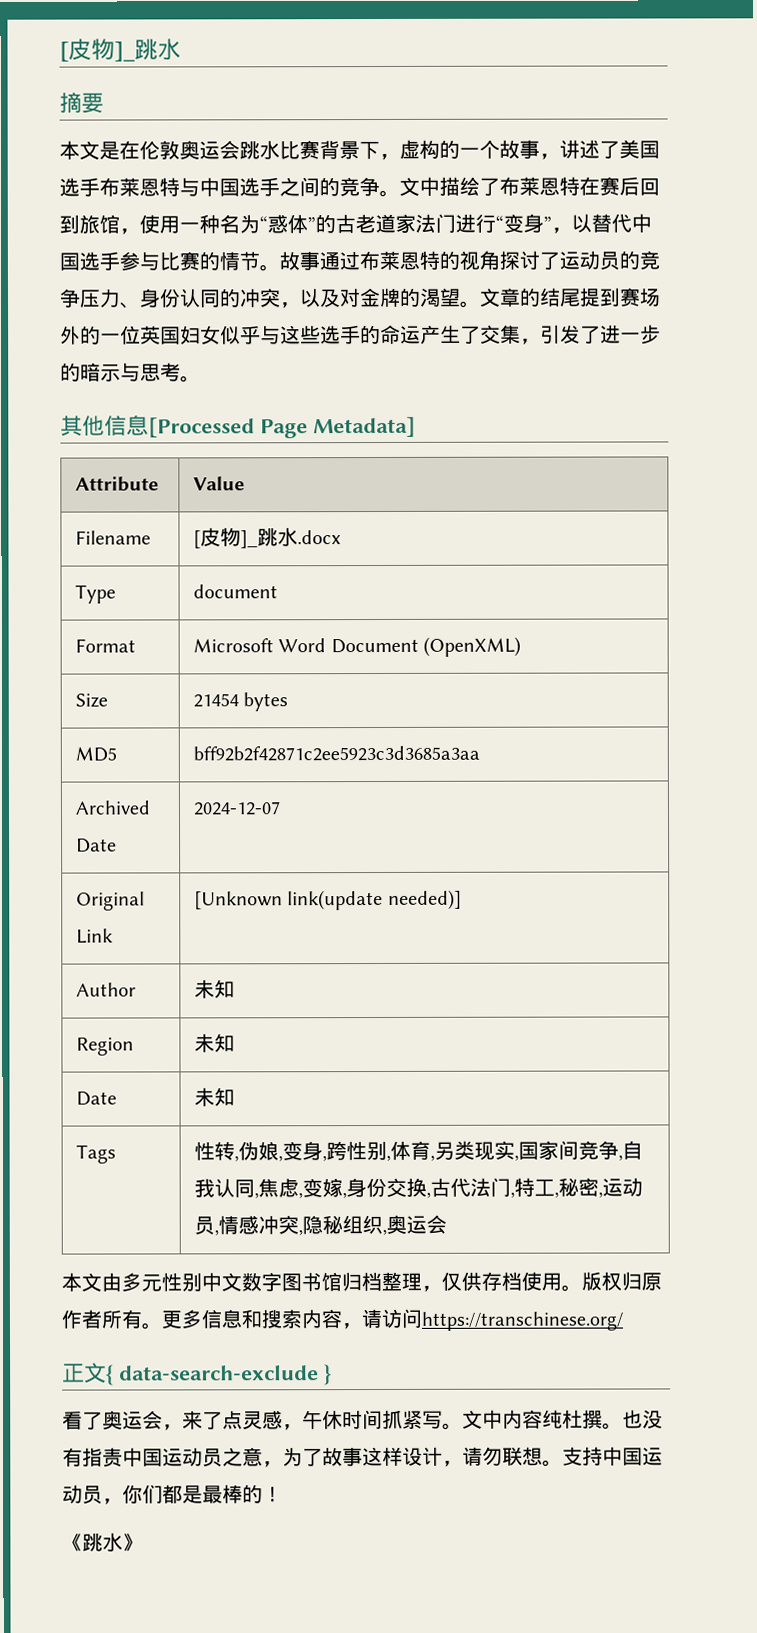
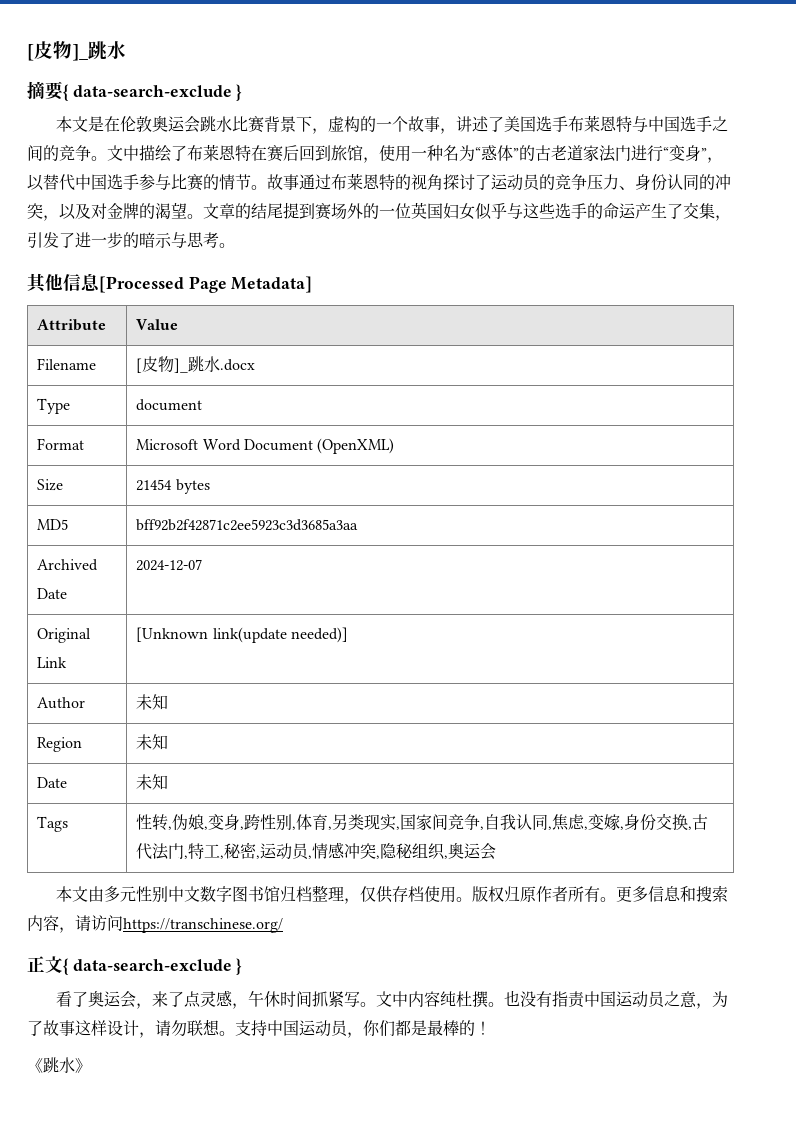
(104, 103) none -> [63,84,243,101] { data-search-exclude }

